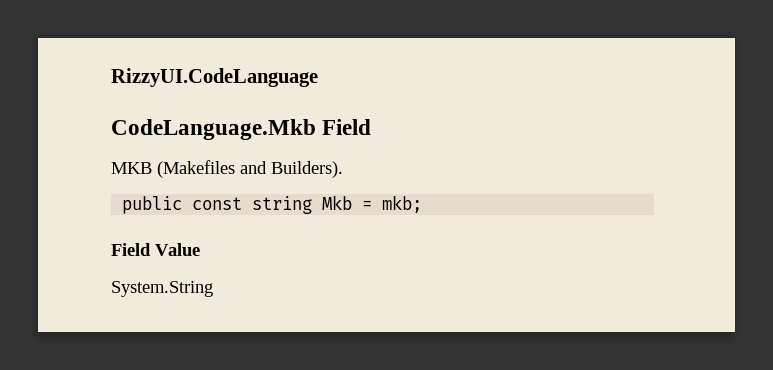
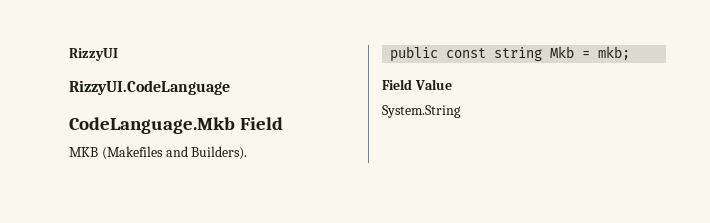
(111, 77) none -> [69,48,118,61] RizzyUI //

